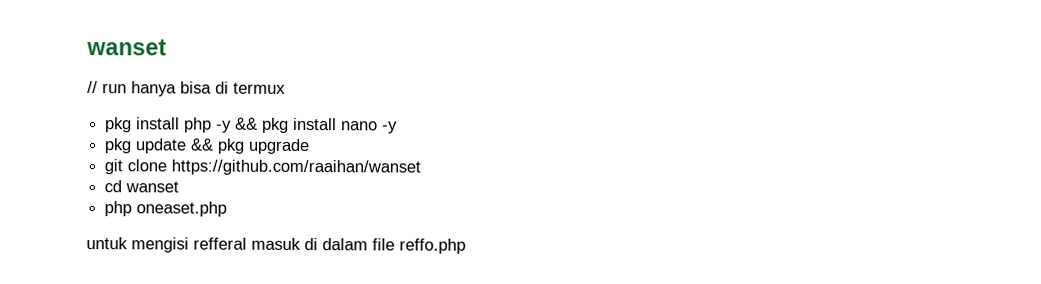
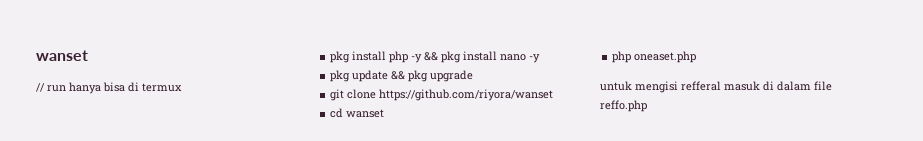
[171,159,422,176] https://github.com/raaihan/wanset -> [379,89,554,101] https://github.com/riyora/wanset

